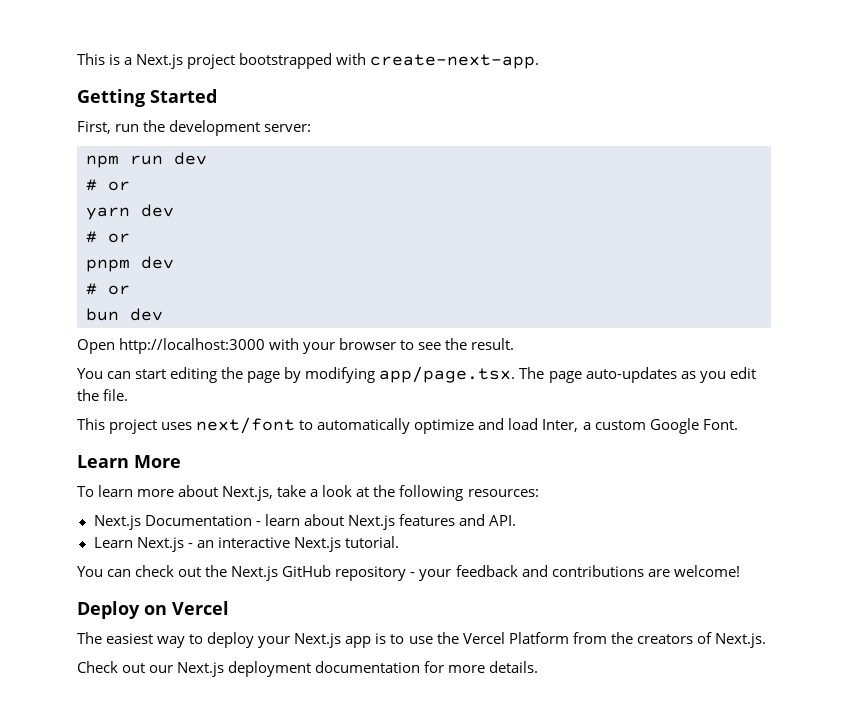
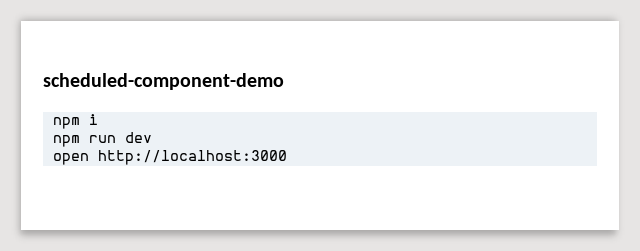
[77,53,540,69] [77,89,217,107] [77,120,312,136] [86,152,207,168] [86,179,130,191] [86,204,174,220] [86,231,130,243] [86,256,174,272] [86,283,130,295] [86,308,163,321] [77,338,515,354] [77,366,756,383] [77,389,129,401] [77,417,738,434] [77,455,181,468] [77,485,539,501] [93,514,516,530] [93,536,399,552] [77,565,740,581] [77,601,229,619] [77,632,766,648] [77,661,539,677] This is a Next.js project bootstrapped with create-next-app. // Getting Started // First, run the development server: // npm run dev // # or // yarn dev // # or // pnpm dev // # or // bun dev // Open http://localhost:3000 with your browser to see the result. // You can start editing the page by modifying app/page.tsx. The page auto-updates as you edit the file. // This project uses next/font to automatically optimize and load Inter, a custom Google Font. // Learn More // To learn more about Next.js, take a look at the following resources: // Next.js Documentation - learn about Next.js features and API. // Learn Next.js - an interactive Next.js tutorial. // You can check out the Next.js GitHub repository - your feedback and contributions are welcome! // Deploy on Vercel // The easiest way to deploy your Next.js app is to use the Vercel Platform from the creators of Next.js. // Check out our Next.js deployment documentation for more details. -> [43,73,284,90] [53,114,99,129] [53,132,153,147] [53,150,288,165] scheduled-component-demo // npm i // npm run dev // open http://localhost:3000

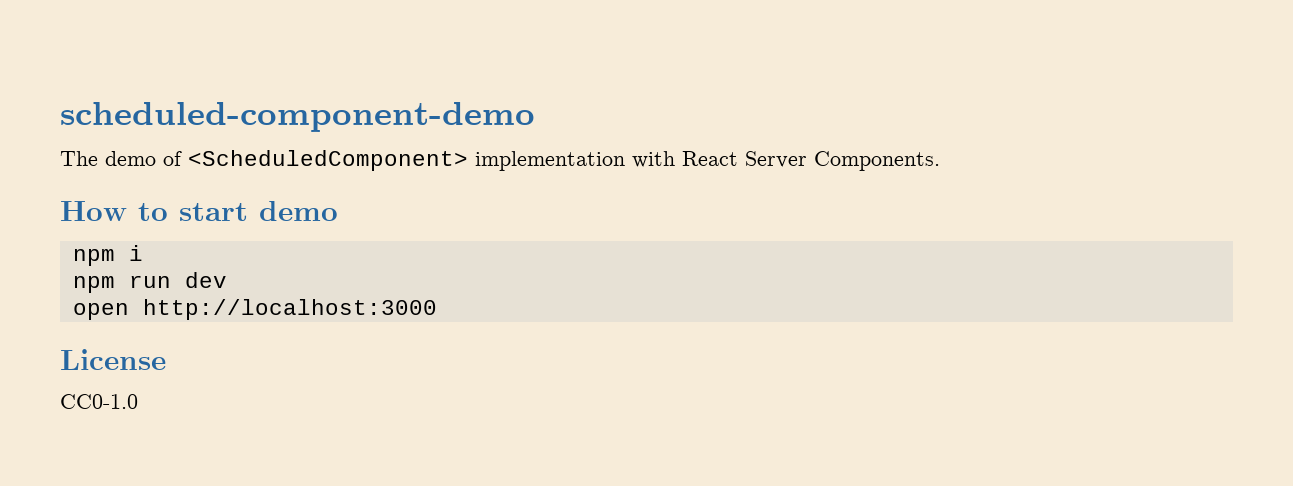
(284, 81) none -> [60,150,940,171] [60,201,338,221] // The demo of <ScheduledComponent> implementation with React Server Components. // How to start demo
(288, 157) none -> [60,349,166,370] [60,394,138,409] // License // CC0-1.0

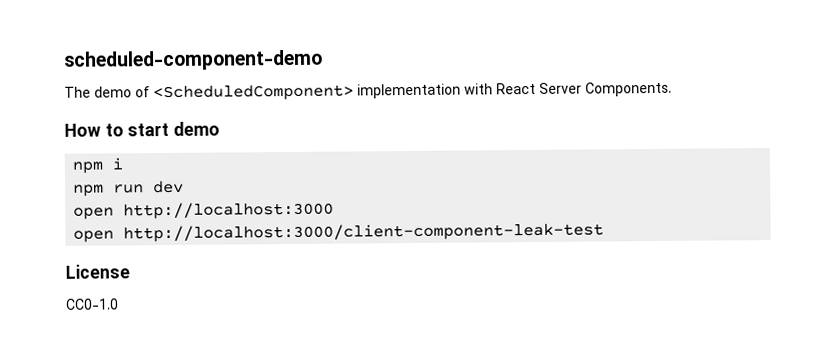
(437, 309) none -> [73,222,605,243] // open http://localhost:3000/client-component-leak-test

